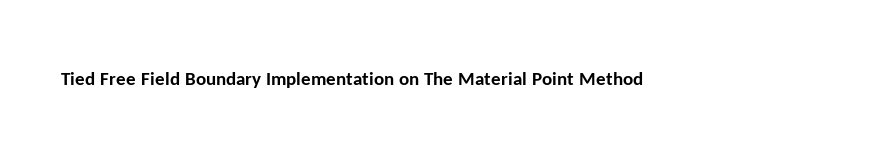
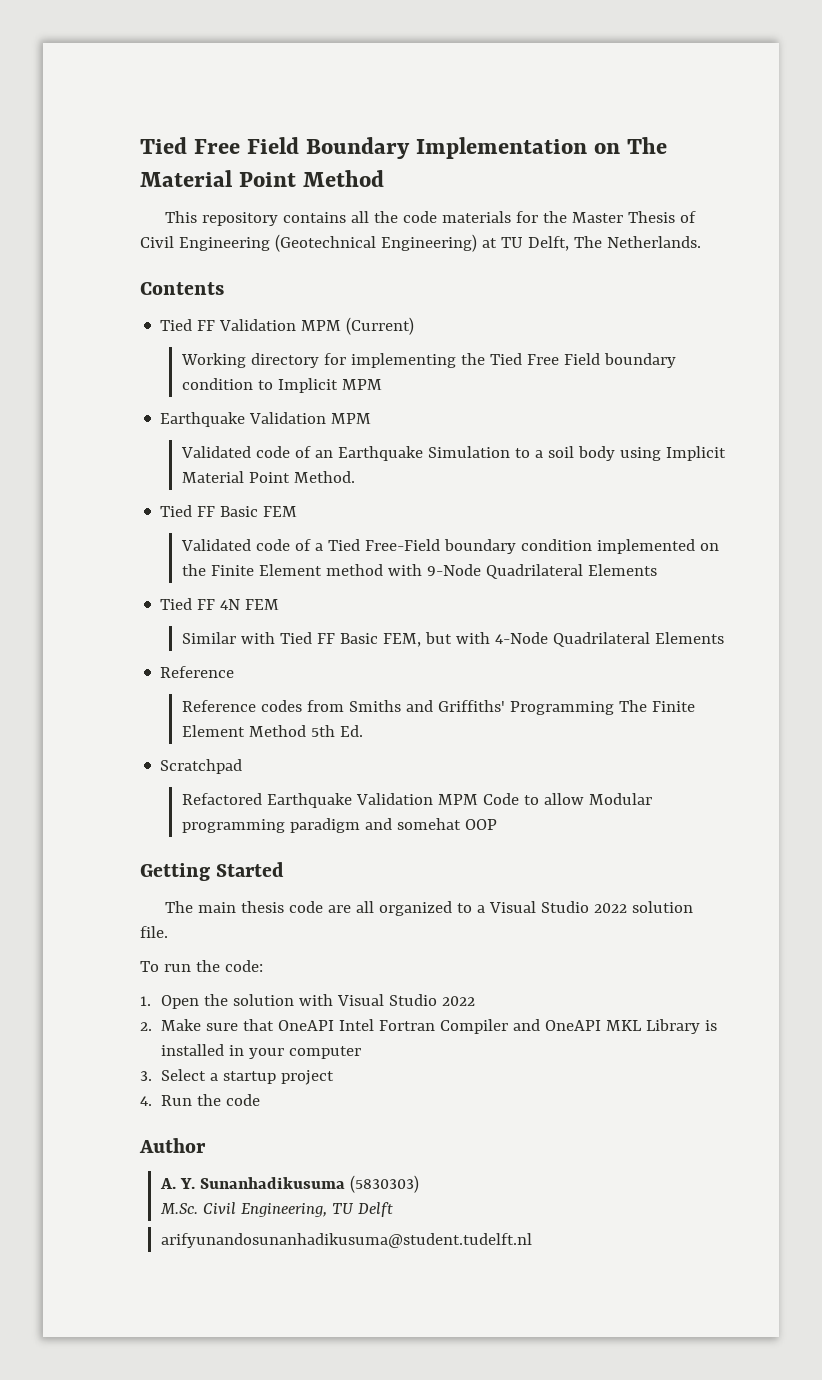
(643, 78) none -> [165,211,697,226] [140,234,701,252] [140,282,224,295] [160,317,415,335] [181,353,677,368] [182,378,383,393] [160,412,372,427] [181,446,727,461] [182,471,356,483] [160,505,298,517] [181,539,720,554] [182,564,658,579] [160,598,280,610] [182,632,725,647] [160,666,235,678] [182,700,696,715] [182,725,364,737] [160,759,243,774] [182,793,653,808] [182,818,498,833] [140,862,285,881] [165,901,694,916] [140,926,168,938] [140,960,263,972] [140,994,476,1009] [140,1019,718,1034] [161,1044,362,1059] [140,1069,335,1085] [140,1094,261,1106] [139,1138,206,1153] [160,1175,420,1193] [160,1202,394,1217] [161,1233,533,1248] // This repository contains all the code materials for the Master Thesis of Civil Engineering (Geotechnical Engineering) at TU Delft, The Netherlands. // Contents // Tied FF Validation MPM (Current) // Working directory for implementing the Tied Free Field boundary condition to Implicit MPM // Earthquake Validation MPM // Validated code of an Earthquake Simulation to a soil body using Implicit Material Point Method. // Tied FF Basic FEM // Validated code of a Tied Free-Field boundary condition implemented on the Finite Element method with 9-Node Quadrilateral Elements // Tied FF 4N FEM // Similar with Tied FF Basic FEM, but with 4-Node Quadrilateral Elements // Reference // Reference codes from Smiths and Griffiths' Programming The Finite Element Method 5th Ed. // Scratchpad // Refactored Earthquake Validation MPM Code to allow Modular programming paradigm and somehat OOP // Getting Started // The main thesis code are all organized to a Visual Studio 2022 solution file. // To run the code: // 1. Open the solution with Visual Studio 2022 // 2. Make sure that OneAPI Intel Fortran Compiler and OneAPI MKL Library is installed in your computer // 3. Select a startup project // 4. Run the code // Author // A. Y. Sunanhadikusuma (5830303) // M.Sc. Civil Engineering, TU Delft // arifyunandosunanhadikusuma@student.tudelft.nl

